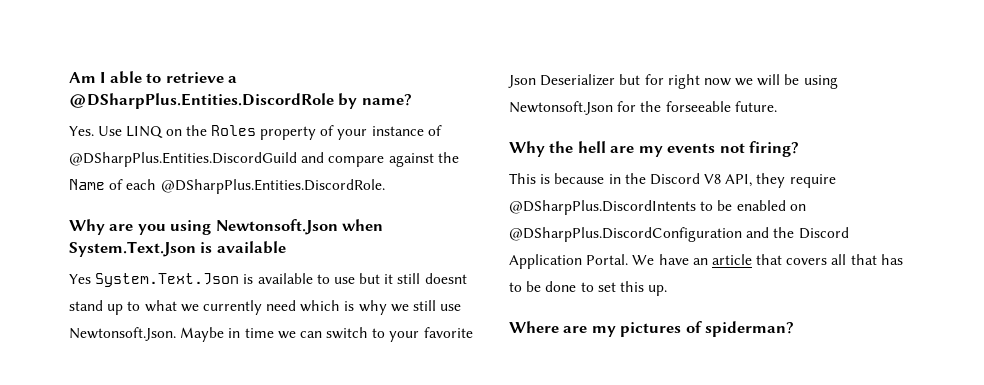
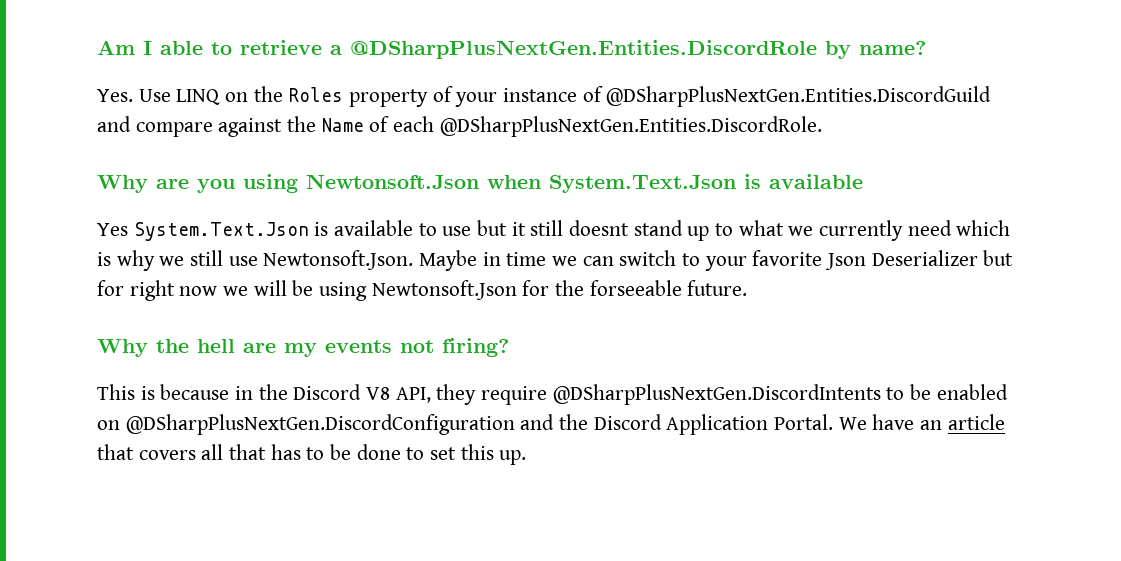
[69,93,334,109] @DSharpPlus.Entities.DiscordRole -> [350,40,817,59] @DSharpPlusNextGen.Entities.DiscordRole
[69,152,297,167] @DSharpPlus.Entities.DiscordGuild -> [606,86,992,107] @DSharpPlusNextGen.Entities.DiscordGuild
[160,179,385,194] @DSharpPlus.Entities.DiscordRole. -> [439,116,822,137] @DSharpPlusNextGen.Entities.DiscordRole.
[509,200,696,215] @DSharpPlus.DiscordIntents -> [552,384,881,405] @DSharpPlusNextGen.DiscordIntents
[509,227,742,242] @DSharpPlus.DiscordConfiguration -> [125,414,515,435] @DSharpPlusNextGen.DiscordConfiguration
[509,321,795,337] // Where are my pictures of spiderman? -> (527, 457) none

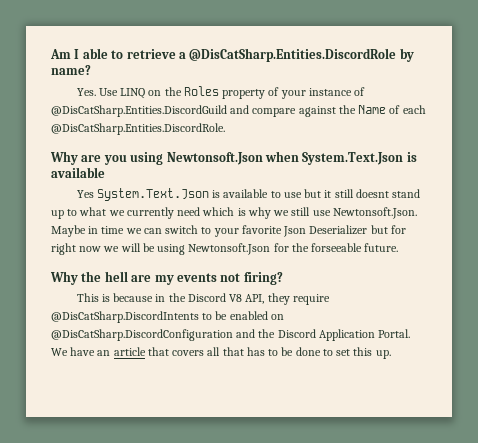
[350,40,817,59] @DSharpPlusNextGen.Entities.DiscordRole -> [189,48,397,62] @DisCatSharp.Entities.DiscordRole
[606,86,992,107] @DSharpPlusNextGen.Entities.DiscordGuild -> [51,105,227,117] @DisCatSharp.Entities.DiscordGuild
[439,116,822,137] @DSharpPlusNextGen.Entities.DiscordRole. -> [51,123,225,135] @DisCatSharp.Entities.DiscordRole.
[552,384,881,405] @DSharpPlusNextGen.DiscordIntents -> [51,311,199,323] @DisCatSharp.DiscordIntents
[125,414,515,435] @DSharpPlusNextGen.DiscordConfiguration -> [51,329,233,341] @DisCatSharp.DiscordConfiguration

